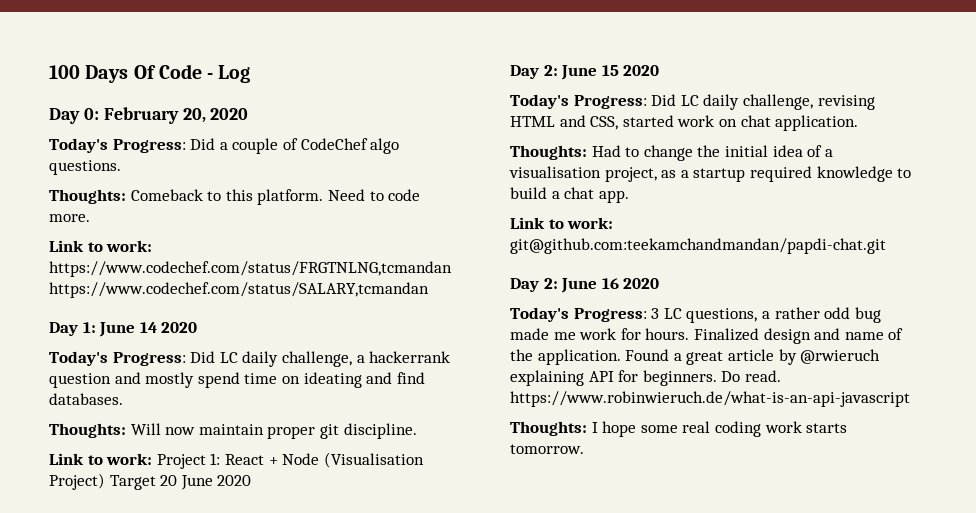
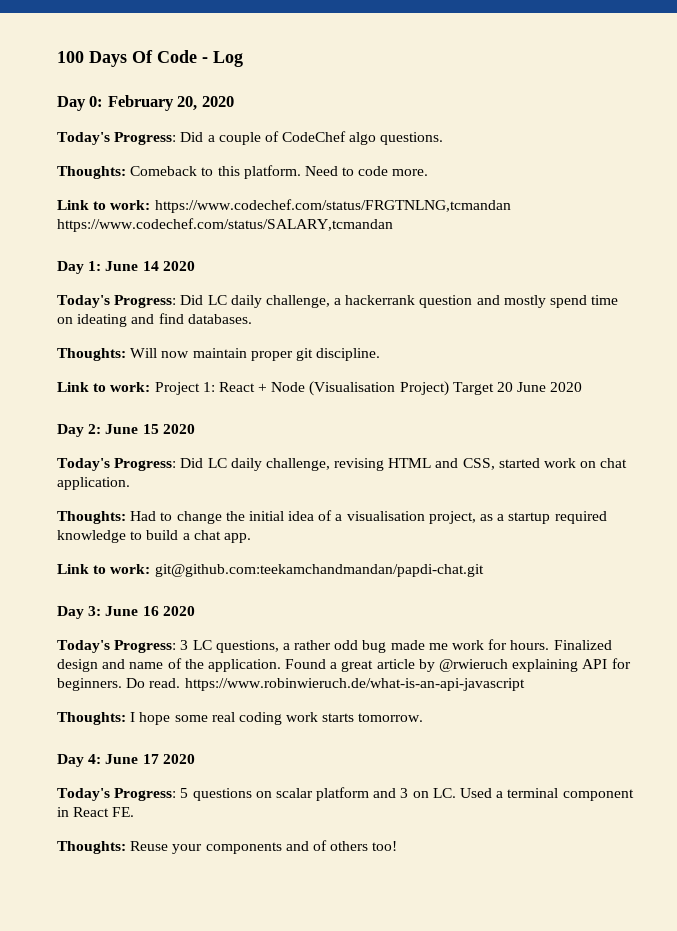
[543,278,558,289] 2: -> [88,606,102,616] 3:
(584, 449) none -> [57,754,195,767] [57,787,634,801] [57,807,135,817] [57,840,398,854] // Day 4: June 17 2020 // Today's Progress: 5 questions on scalar platform and 3 on LC. Used a terminal component in React FE. // Thoughts: Reuse your components and of others too!

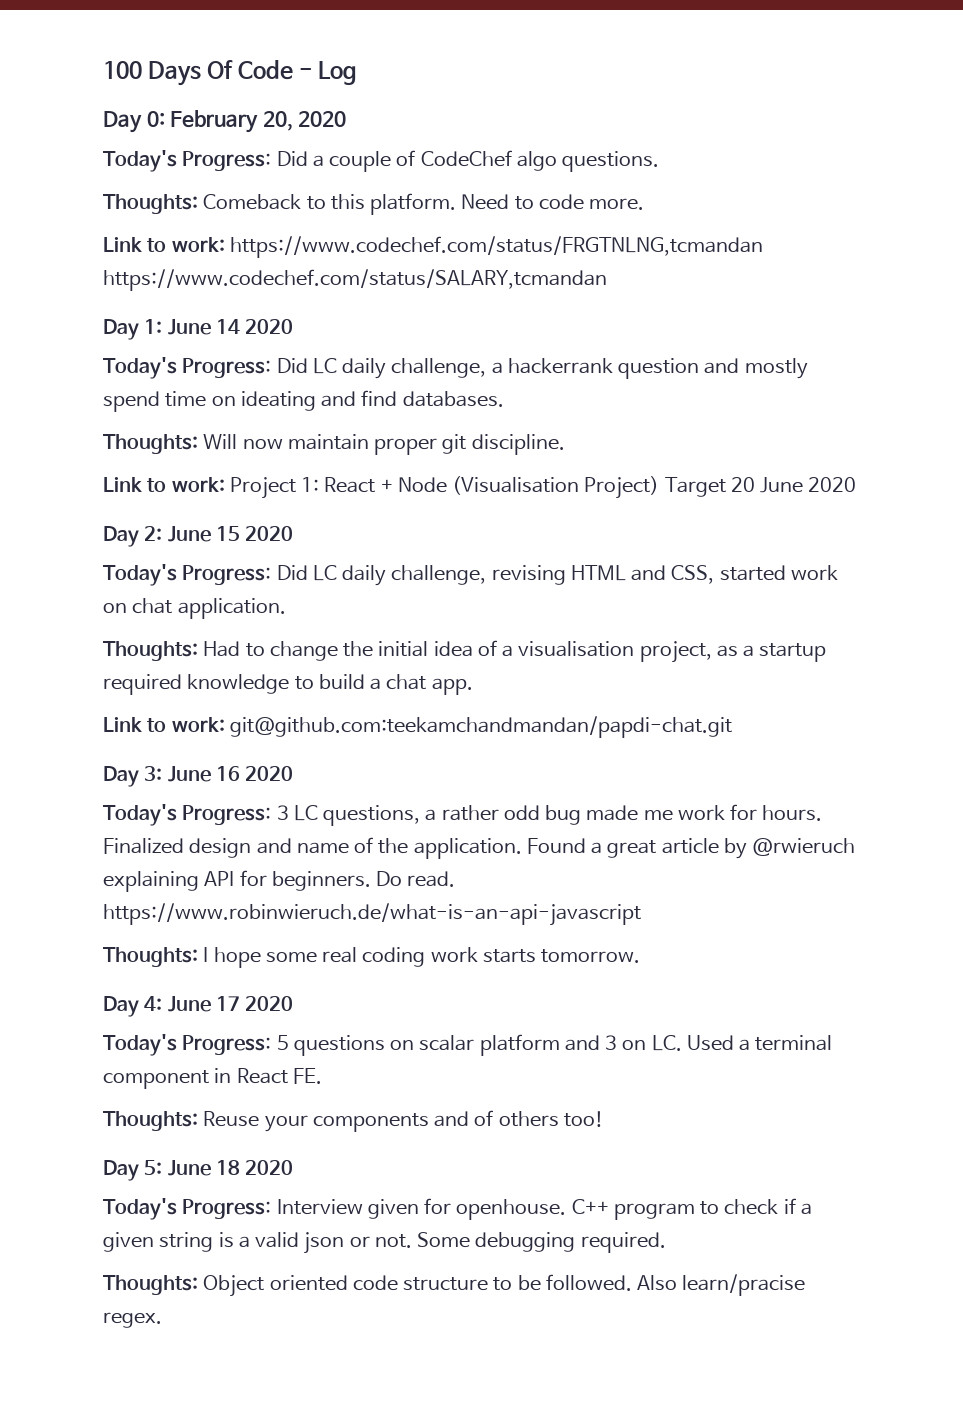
(398, 846) none -> [103,1160,294,1181] [103,1198,812,1220] [103,1232,666,1254] [103,1274,806,1297] [103,1312,162,1328] // Day 5: June 18 2020 // Today's Progress: Interview given for openhouse. C++ program to check if a given string is a valid json or not. Some debugging required. // Thoughts: Object oriented code structure to be followed. Also learn/pracise regex.

